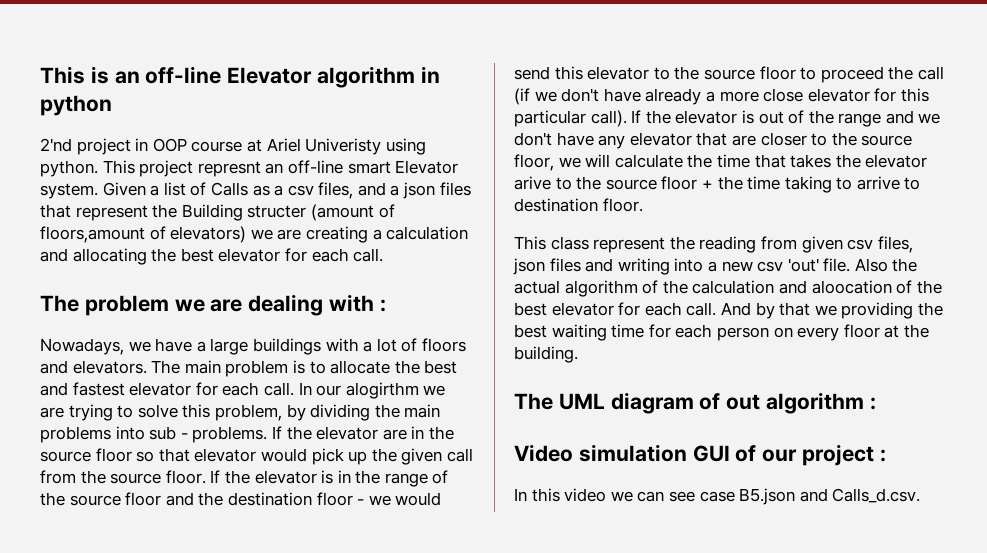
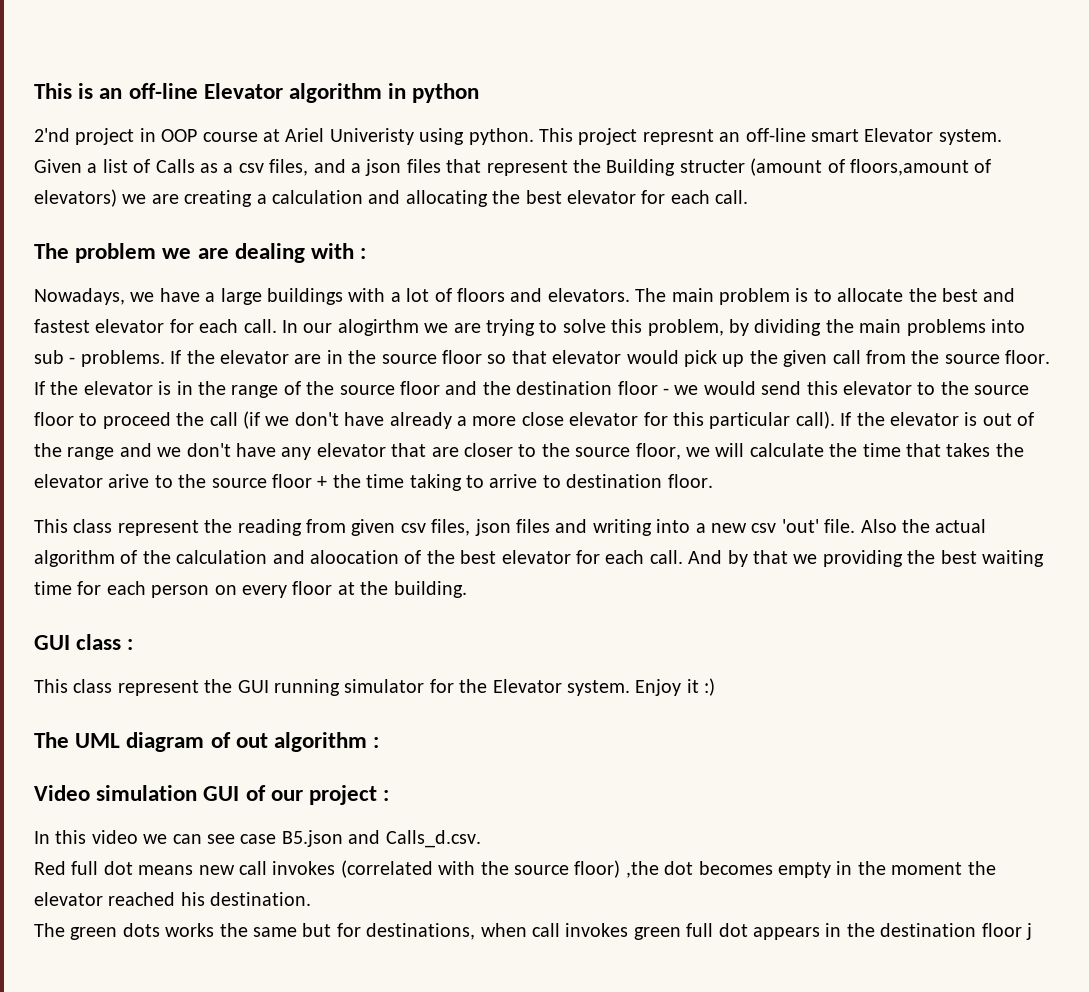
(578, 354) none -> [34,634,134,650] [34,678,716,696] // GUI class : // This class represent the GUI running simulator for the Elevator system. Enjoy it :)
(921, 495) none -> [34,860,996,878] [34,892,312,906] [34,923,1032,940] // Red full dot means new call invokes (correlated with the source floor) ,the dot becomes empty in the moment the elevator reached his destination. // The green dots works the same but for destinations, when call invokes green full dot appears in the destination floor j

